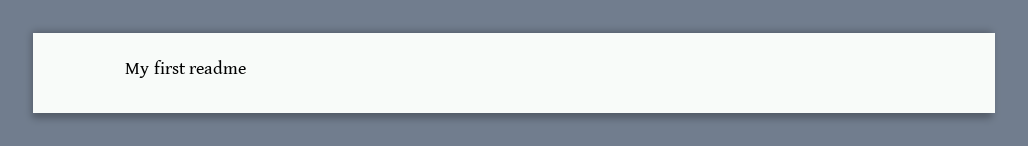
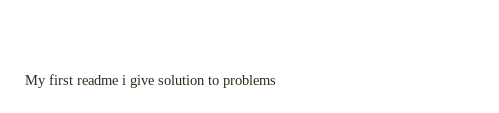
(247, 67) none -> [122,75,276,88] i give solution to problems

